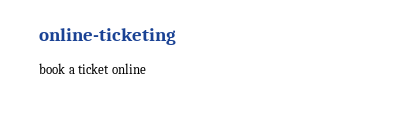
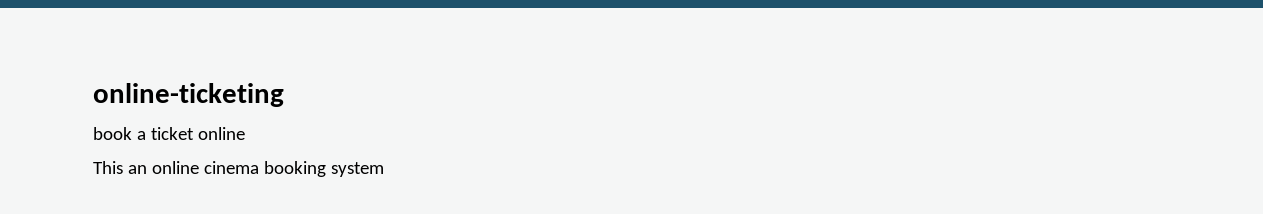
(146, 68) none -> [93,161,384,177] // This an online cinema booking system

